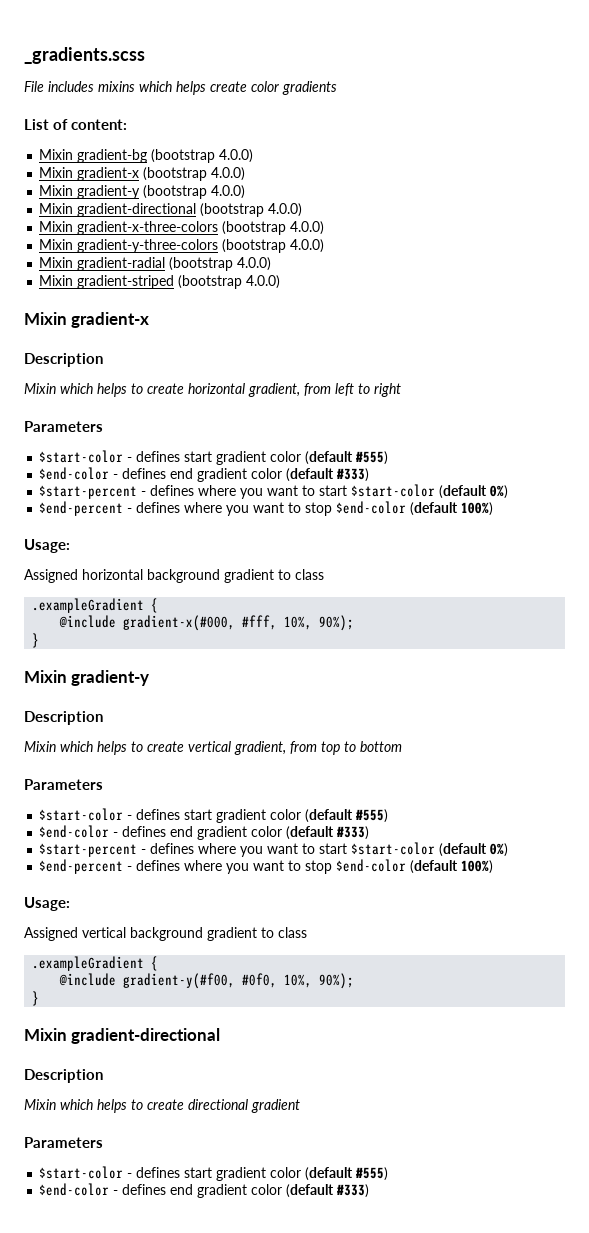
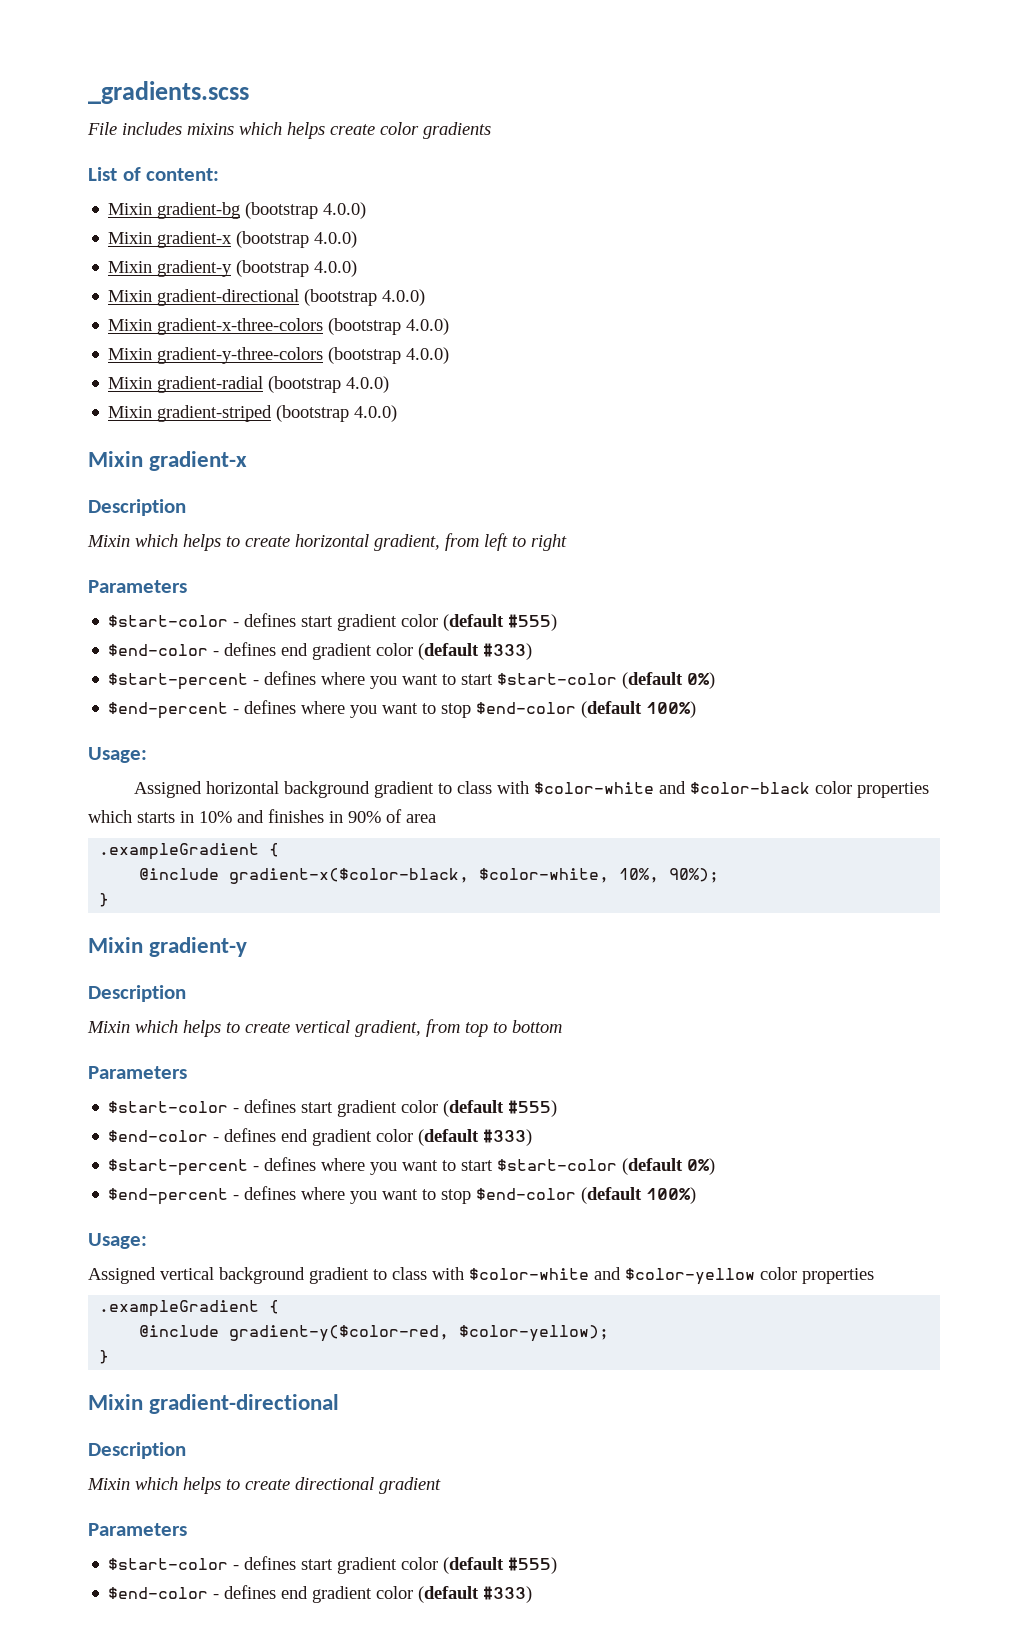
[32,598,159,613] [59,615,278,631] // .exampleGradient { // @include gradient-x(#000, #fff, -> [497,781,930,798] [88,809,436,823] [99,843,280,860] [139,868,610,884] with $color-white and $color-black color properties which starts in 10% and finishes in 90% of area // .exampleGradient { // @include gradient-x($color-black, $color-white,
[32,956,159,971] [59,973,355,989] // .exampleGradient { // @include gradient-y(#f00, #0f0, 10%, 90%); -> [432,1267,874,1285] [99,1300,280,1317] [139,1325,610,1342] with $color-white and $color-yellow color properties // .exampleGradient { // @include gradient-y($color-red, $color-yellow);

